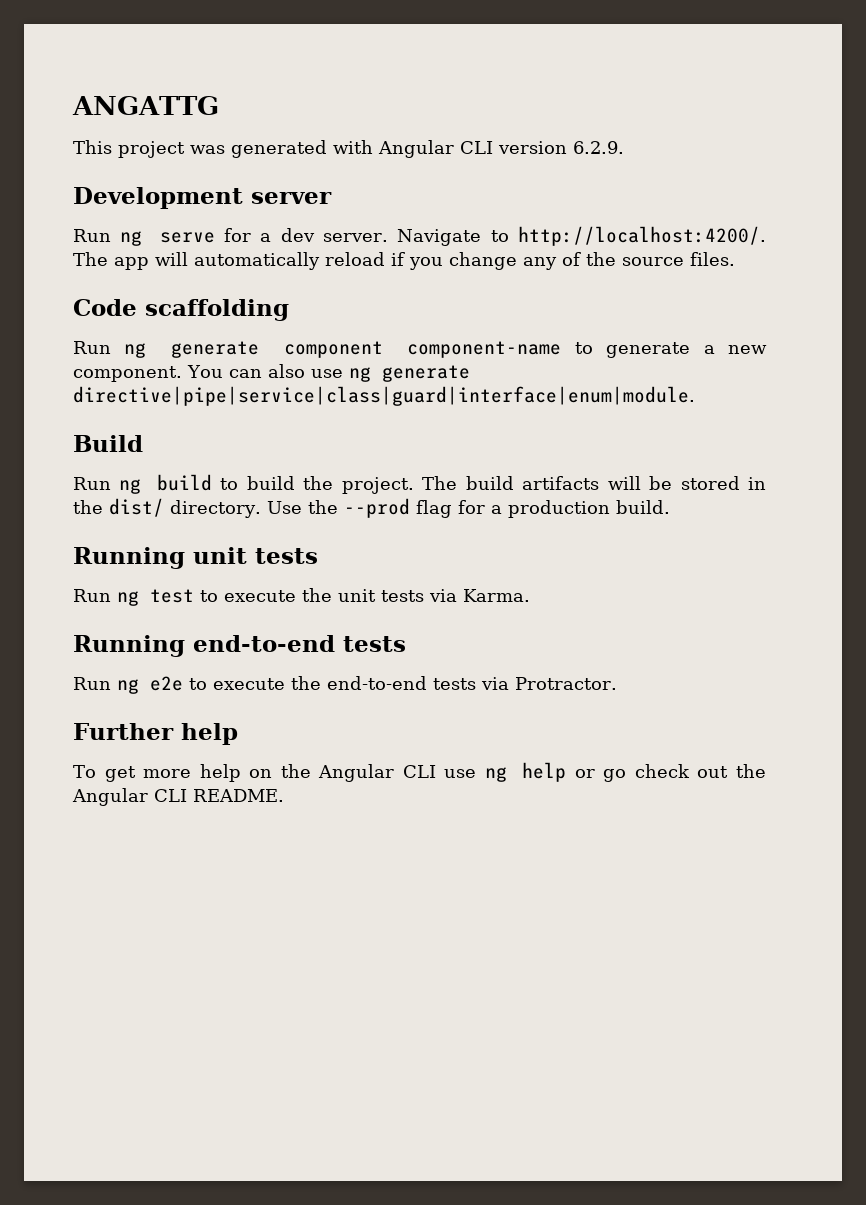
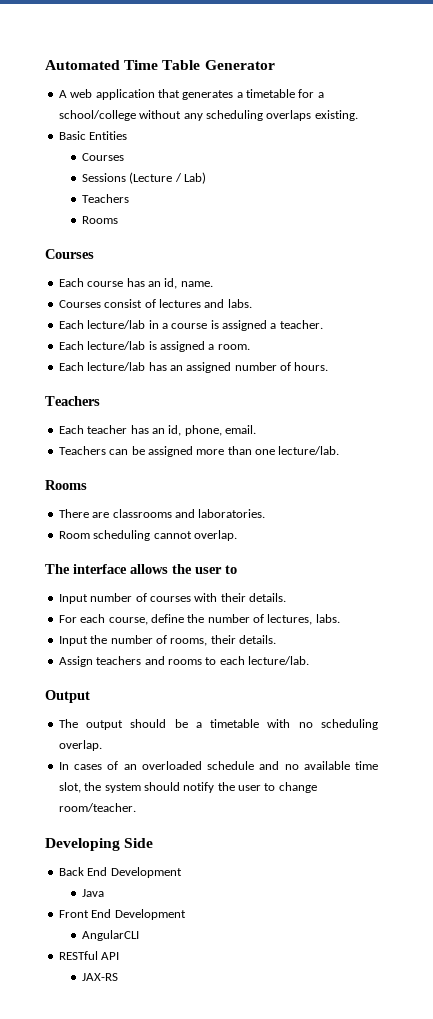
[72,96,219,115] [73,140,624,158] [73,187,332,209] [73,226,767,246] [73,252,735,270] [73,299,289,321] [73,341,767,358] [73,364,470,382] [73,386,695,406] [73,435,143,452] [73,474,766,494] [73,498,670,518] [73,547,318,569] [73,588,530,606] [73,635,406,657] [73,676,617,694] [73,723,238,745] [73,762,767,782] [72,788,284,806] ANGATTG // This project was generated with Angular CLI version 6.2.9. // Development server // Run ng serve for a dev server. Navigate to http://localhost:4200/. The app will automatically reload if you change any of the source files. // Code scaffolding // Run ng generate component component-name to generate a new component. You can also use ng generate directive|pipe|service|class|guard|interface|enum|module. // Build // Run ng build to build the project. The build artifacts will be stored in the dist/ directory. Use the --prod flag for a production build. // Running unit tests // Run ng test to execute the unit tests via Karma. // Running end-to-end tests // Run ng e2e to execute the end-to-end tests via Protractor. // Further help // To get more help on the Angular CLI use ng help or go check out the Angular CLI README. -> [45,60,275,70] [58,89,324,100] [58,110,358,121] [58,131,128,140] [81,153,124,161] [81,172,207,184] [81,194,129,203] [81,216,118,224] [45,249,94,259] [58,278,213,289] [58,299,252,308] [58,320,323,331] [58,341,250,352] [58,362,329,373] [45,396,100,406] [58,425,256,436] [58,446,340,457] [45,480,87,490] [58,509,266,518] [58,530,237,541] [45,564,237,574] [58,593,286,604] [58,614,340,625] [58,635,276,646] [58,656,309,667] [45,690,90,703] [58,719,378,730] [58,740,102,751] [58,761,378,770] [58,782,317,793] [58,803,136,812] [45,838,154,851] [58,867,182,878] [81,889,104,897] [58,909,186,920] [81,930,139,941] [58,951,120,960] [81,973,118,981] Automated Time Table Generator // A web application that generates a timetable for a school/college without any scheduling overlaps existing. // Basic Entities // Courses // Sessions (Lecture / Lab) // Teachers // Rooms // Courses // Each course has an id, name. // Courses consist of lectures and labs. // Each lecture/lab in a course is assigned a teacher. // Each lecture/lab is assigned a room. // Each lecture/lab has an assigned number of hours. // Teachers // Each teacher has an id, phone, email. // Teachers can be assigned more than one lecture/lab. // Rooms // There are classrooms and laboratories. // Room scheduling cannot overlap. // The interface allows the user to // Input number of courses with their details. // For each course, define the number of lectures, labs. // Input the number of rooms, their details. // Assign teachers and rooms to each lecture/lab. // Output // The output should be a timetable with no scheduling overlap. // In cases of an overloaded schedule and no available time slot, the system should notify the user to change room/teacher. // Developing Side // Back End Development // Java // Front End Development // AngularCLI // RESTful API // JAX-RS

